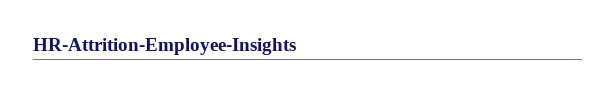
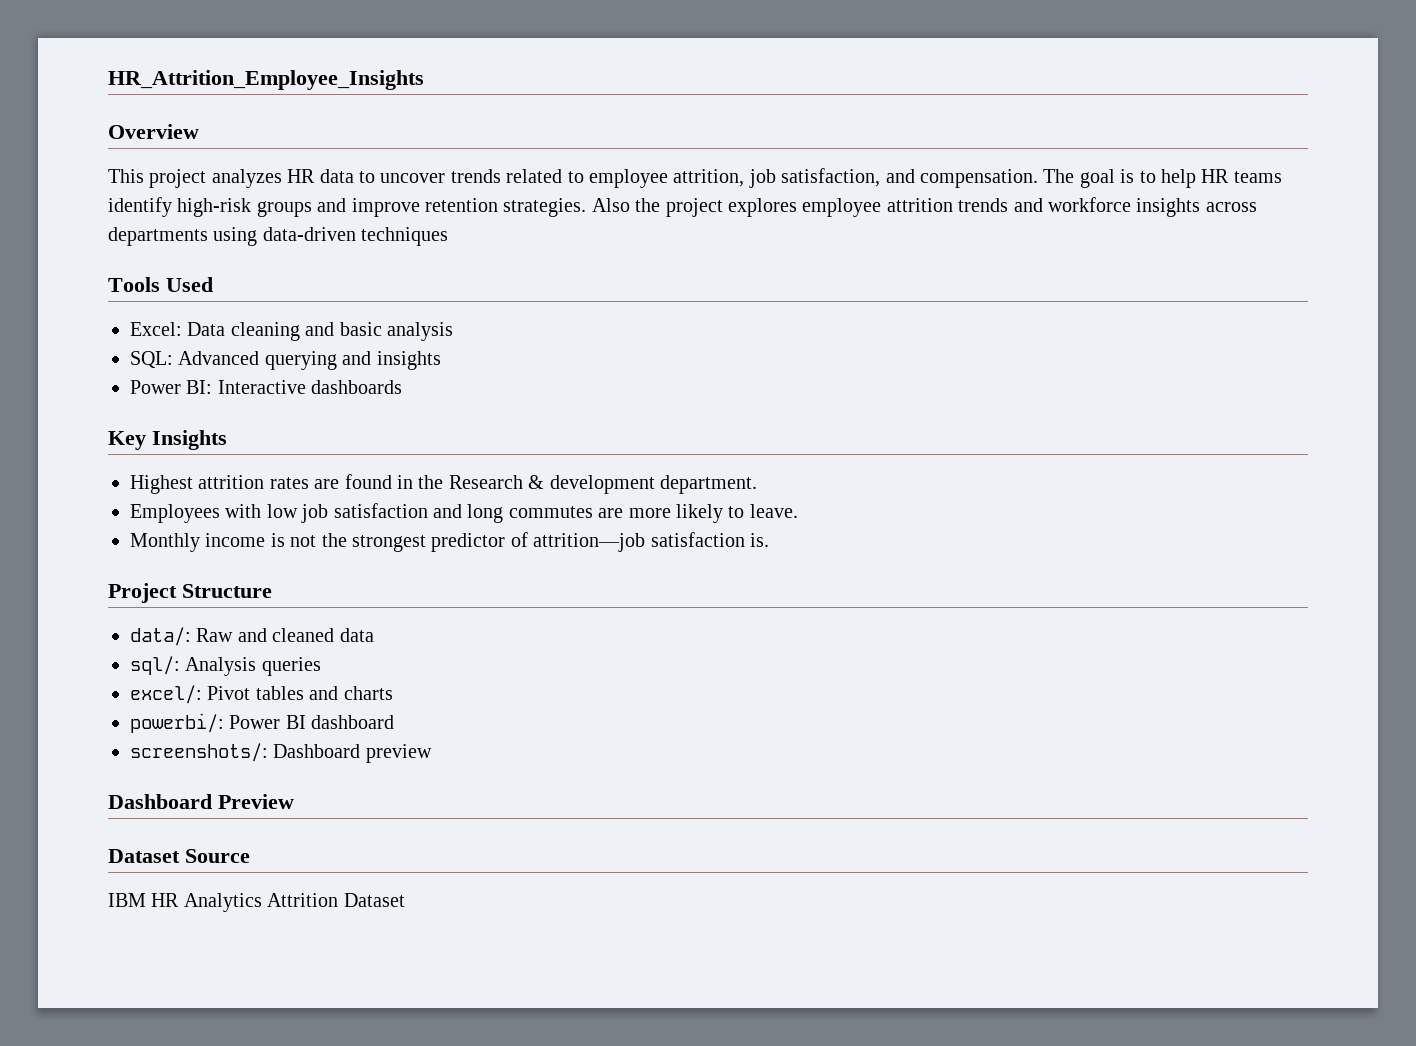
[33,38,296,55] HR-Attrition-Employee-Insights -> [108,70,424,90] [108,124,199,139] [108,168,1282,188] [108,197,1257,217] [108,227,449,246] [108,277,213,292] [130,322,453,341] [130,351,441,370] [130,380,403,394] [108,430,227,450] [130,474,757,494] [130,503,798,523] [130,532,769,552] [108,583,272,603] [130,627,374,646] [130,656,321,676] [130,685,393,704] [130,713,395,733] [130,743,432,763] [108,794,294,809] [108,849,250,863] [108,893,405,912] HR_Attrition_Employee_Insights // Overview // This project analyzes HR data to uncover trends related to employee attrition, job satisfaction, and compensation. The goal is to help HR teams identify high-risk groups and improve retention strategies. Also the project explores employee attrition trends and workforce insights across departments using data-driven techniques // Tools Used // Excel: Data cleaning and basic analysis // SQL: Advanced querying and insights // Power BI: Interactive dashboards // Key Insights // Highest attrition rates are found in the Research & development department. // Employees with low job satisfaction and long commutes are more likely to leave. // Monthly income is not the strongest predictor of attrition—job satisfaction is. // Project Structure // data/: Raw and cleaned data // sql/: Analysis queries // excel/: Pivot tables and charts // powerbi/: Power BI dashboard // screenshots/: Dashboard preview // Dashboard Preview // Dataset Source // IBM HR Analytics Attrition Dataset

